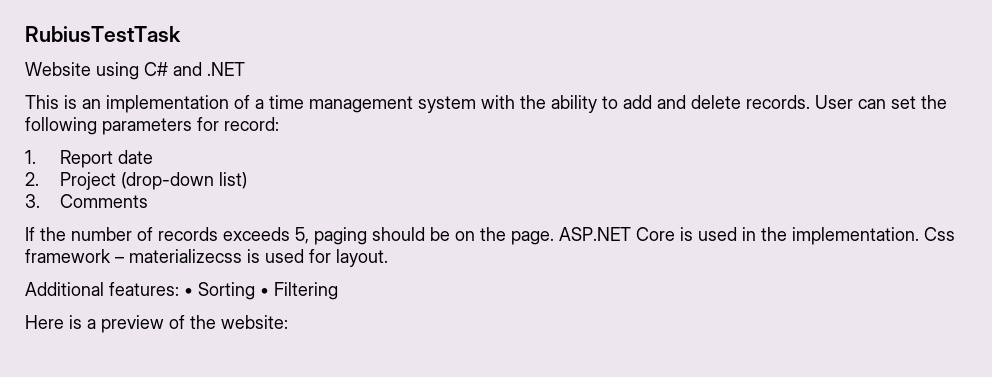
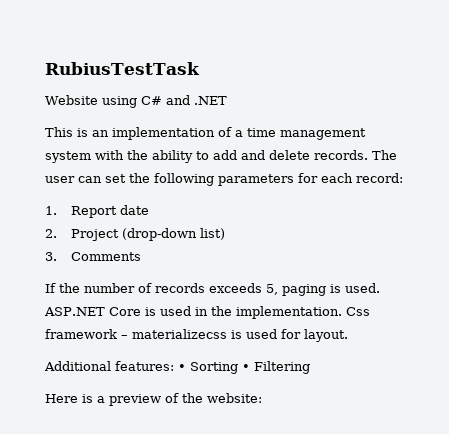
[815,95,853,109] User -> [372,150,397,160] [45,176,75,183] The user
(219, 124) none -> [321,173,353,183] each
[372,227,554,245] should be on the page. -> [330,283,380,293] is used.

